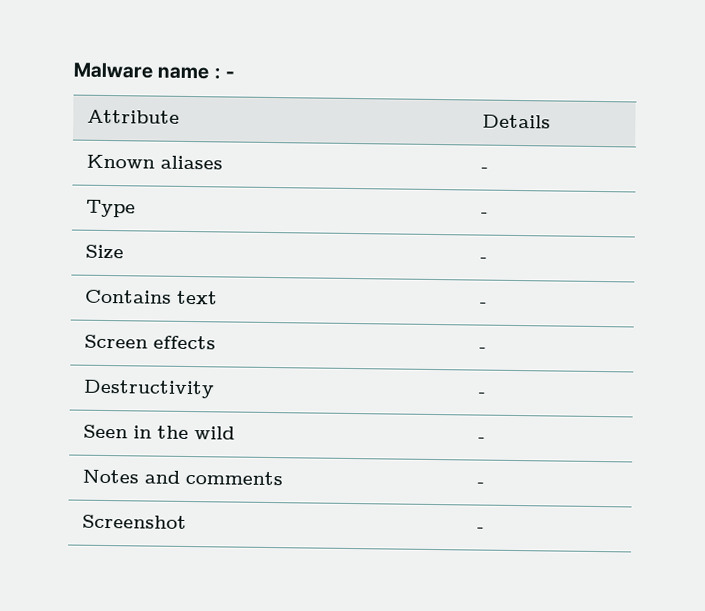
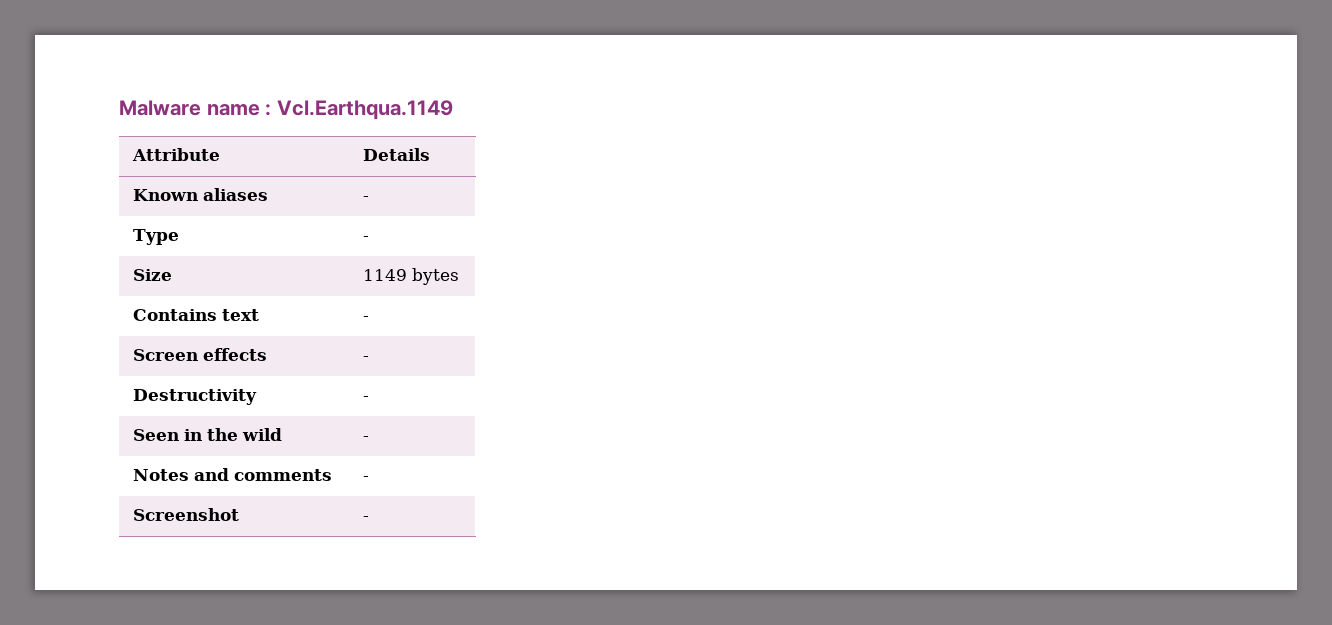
[224,71,235,79] - -> [276,100,453,120] Vcl.Earthqua.1149
[480,257,488,263] - -> [363,268,460,285] 1149 bytes

